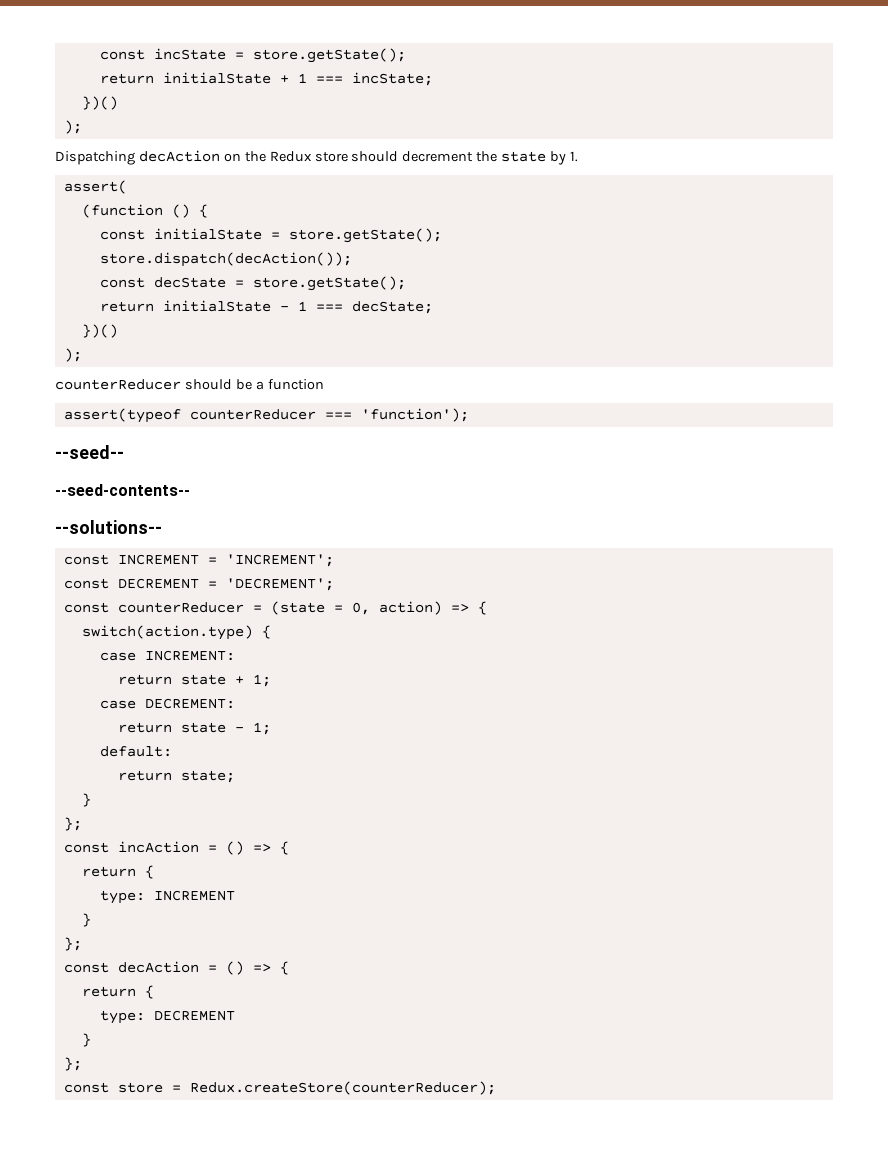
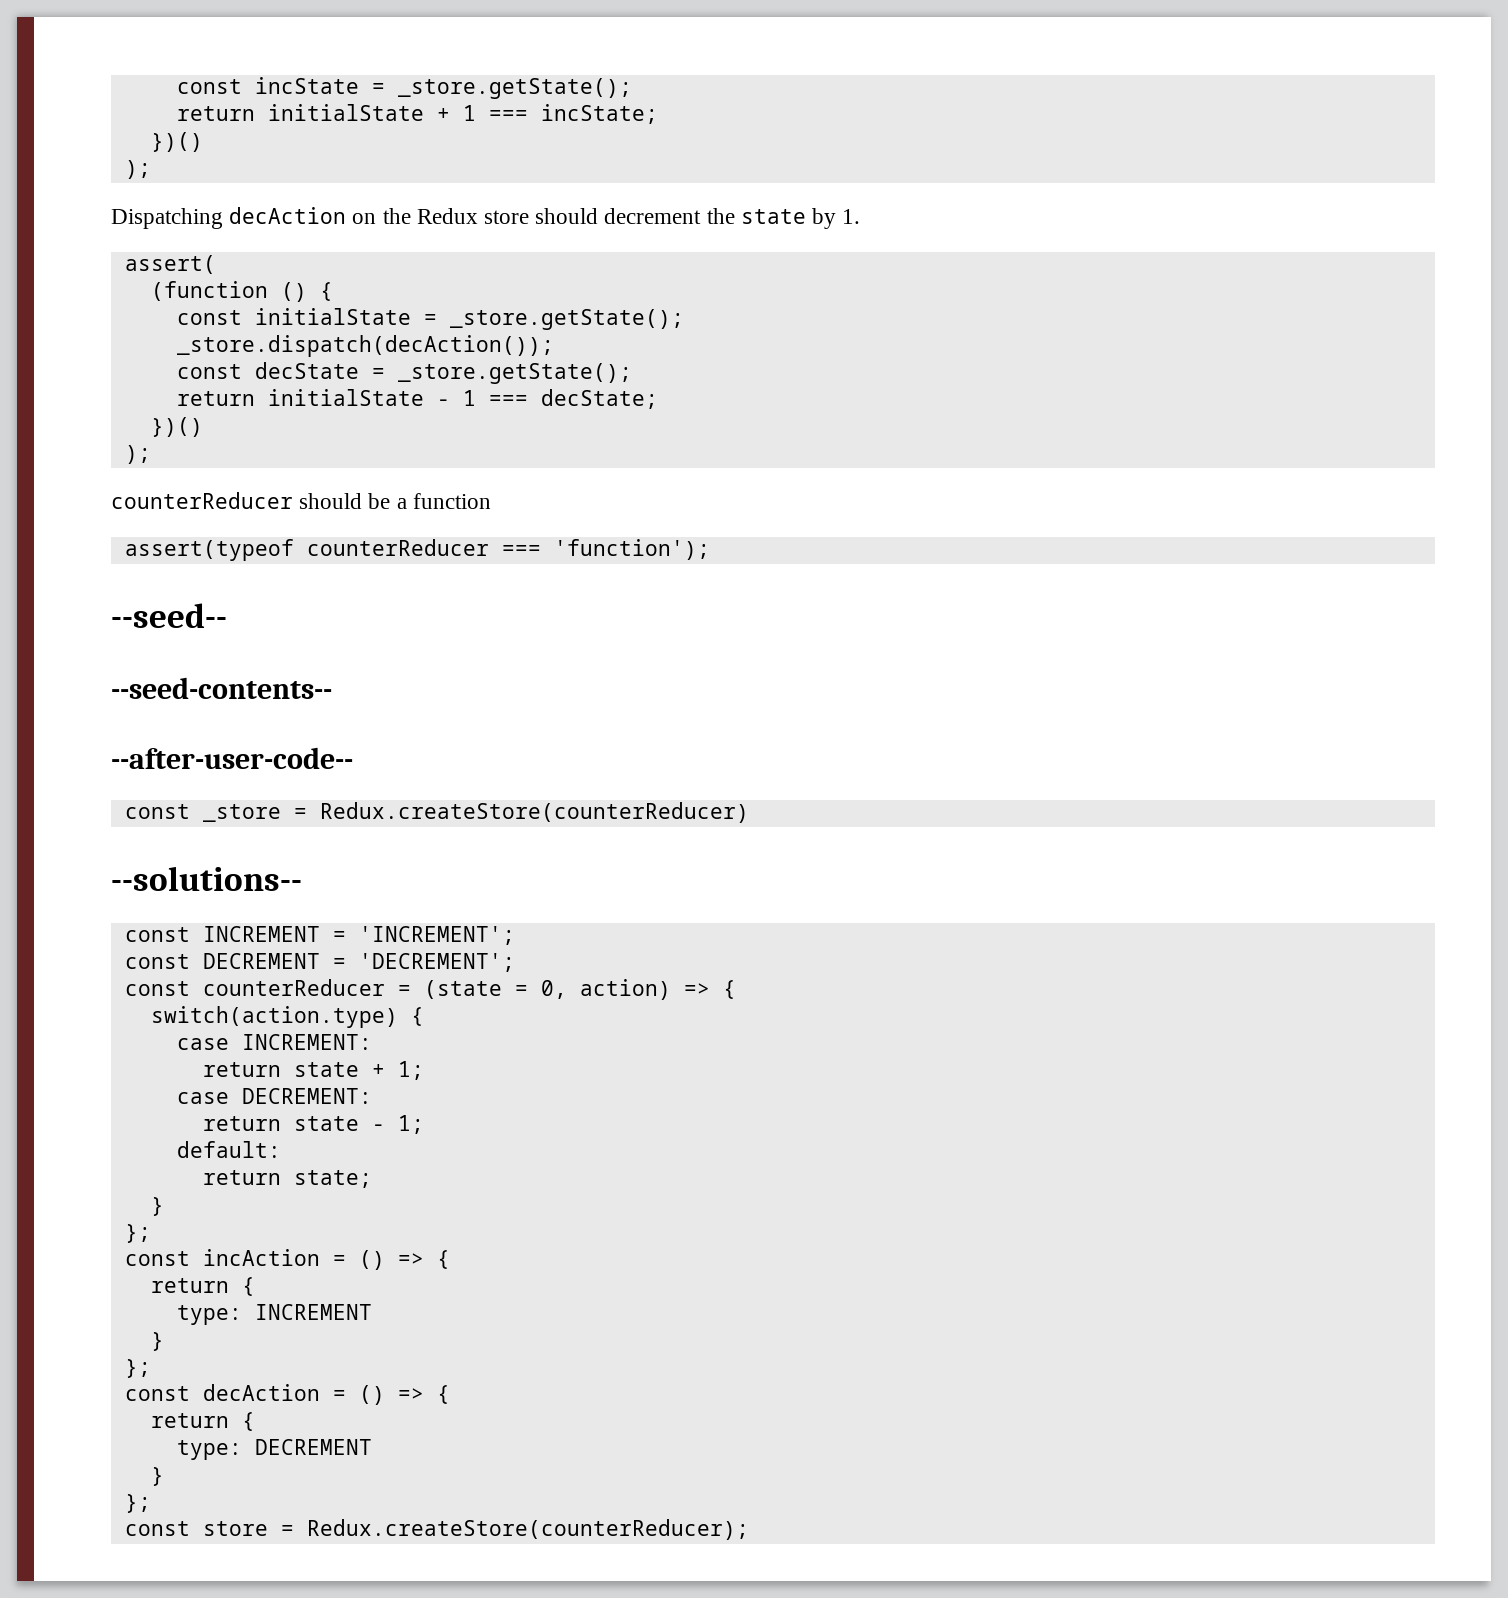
[252,48,406,63] store.getState(); -> [397,78,632,99] _store.getState();
[288,228,442,243] [99,252,352,267] store.getState(); // store.dispatch(decAction()); -> [449,309,684,330] [176,335,554,357] _store.getState(); // _store.dispatch(decAction());
[252,276,406,291] store.getState(); -> [397,363,632,384] _store.getState();
(190, 490) none -> [111,747,353,769] [124,802,749,823] // --after-user-code-- // const _store = Redux.createStore(counterReducer)

